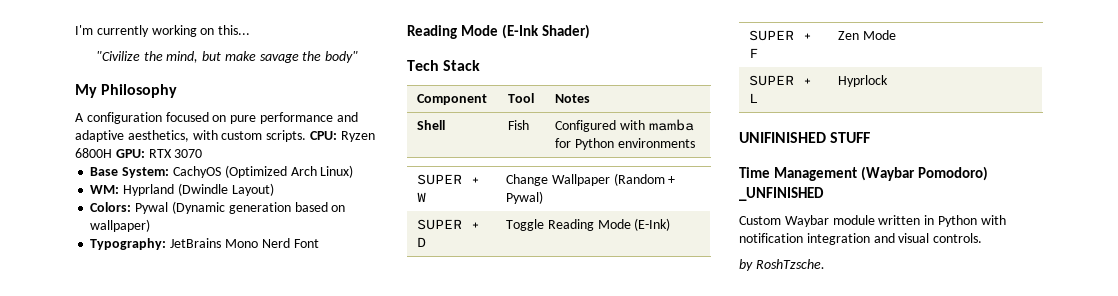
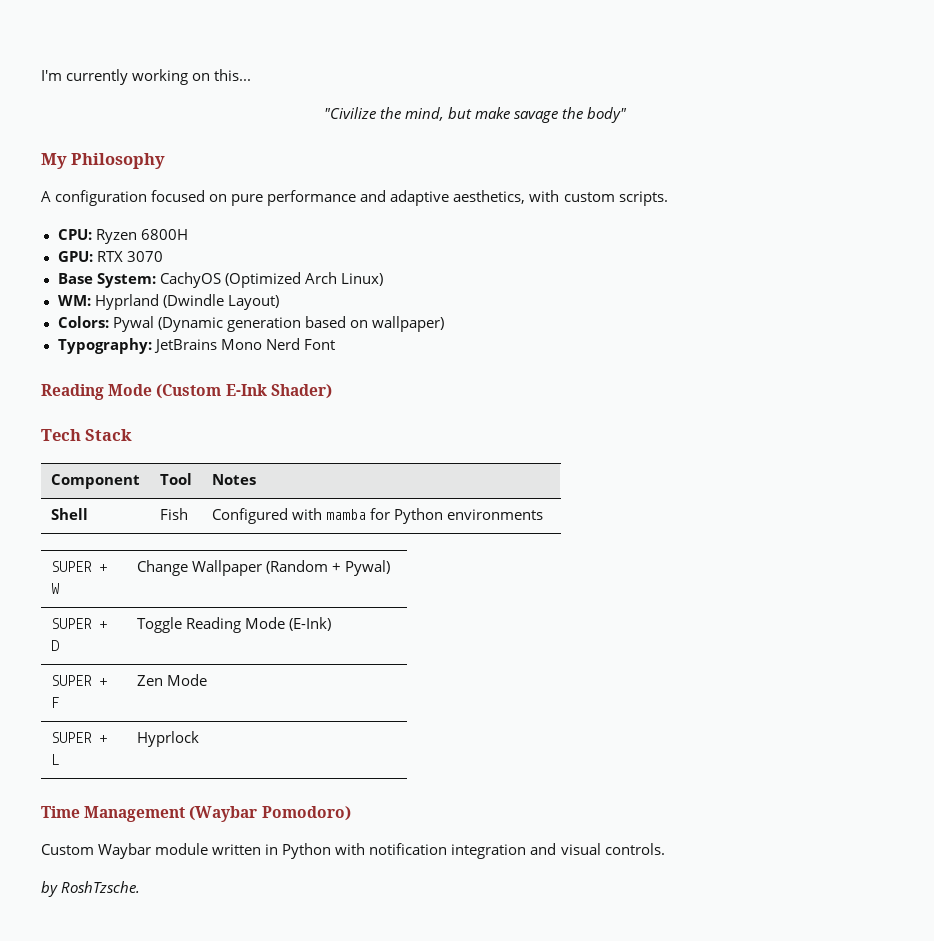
(307, 136) none -> (668, 198) //
(112, 153) none -> (188, 234) //
[501,24,539,39] (E-Ink -> [156,384,267,399] (Custom E-Ink
[739,132,871,143] // UNIFINISHED STUFF -> (199, 739) none
[739,187,824,201] _UNFINISHED -> (351, 813) none

